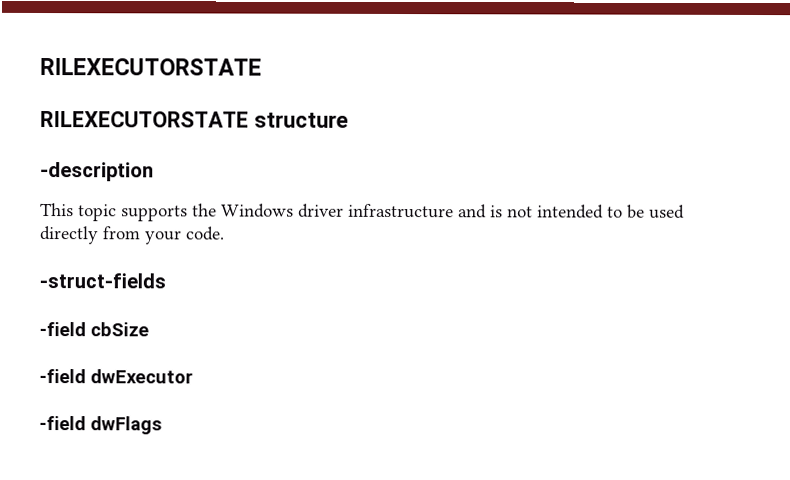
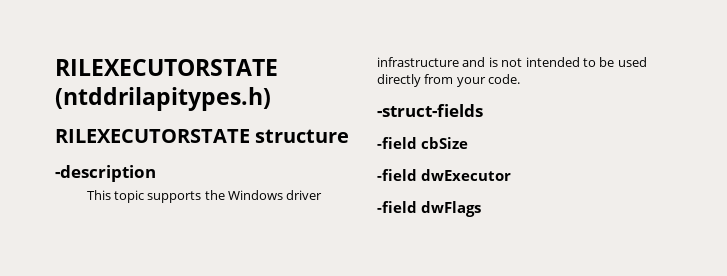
[40,58,262,76] RILEXECUTORSTATE -> [55,59,278,76] [55,87,271,111] RILEXECUTORSTATE (ntddrilapitypes.h)

